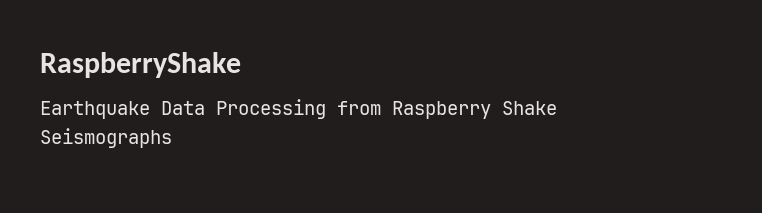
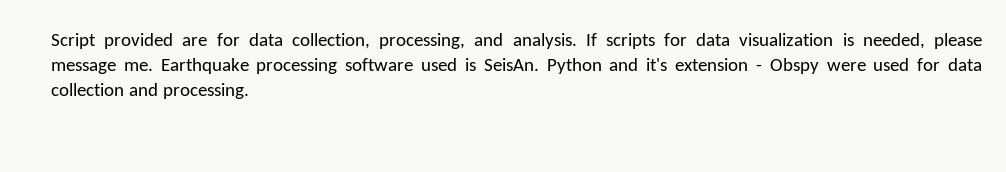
[40,52,241,78] [40,99,557,119] [40,128,172,148] RaspberryShake // Earthquake Data Processing from Raspberry Shake Seismographs -> [51,33,982,49] [51,58,983,74] [51,83,249,99] Script provided are for data collection, processing, and analysis. If scripts for data visualization is needed, please message me. Earthquake processing software used is SeisAn. Python and it's extension - Obspy were used for data collection and processing.

